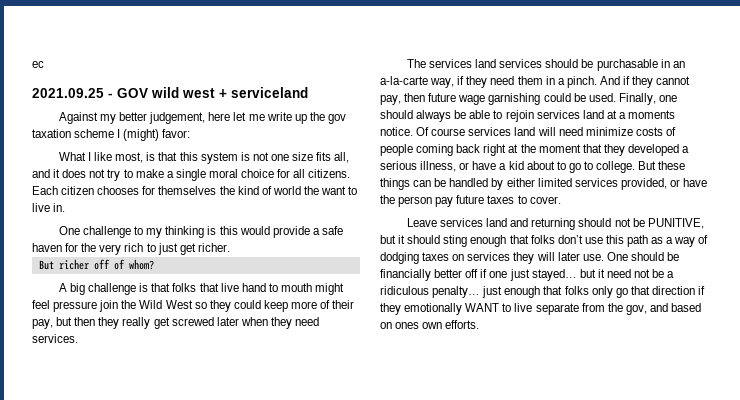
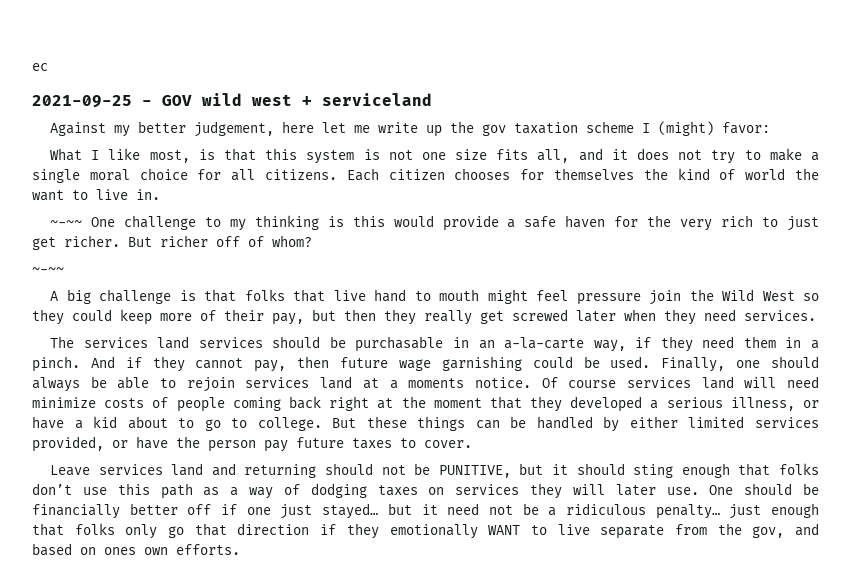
[32,88,104,98] 2021.09.25 -> [32,95,132,108] 2021-09-25
(66, 207) none -> [50,220,83,227] ~-~~
(230, 247) // -> (120, 241) none
(154, 264) none -> [32,267,64,274] // ~-~~

